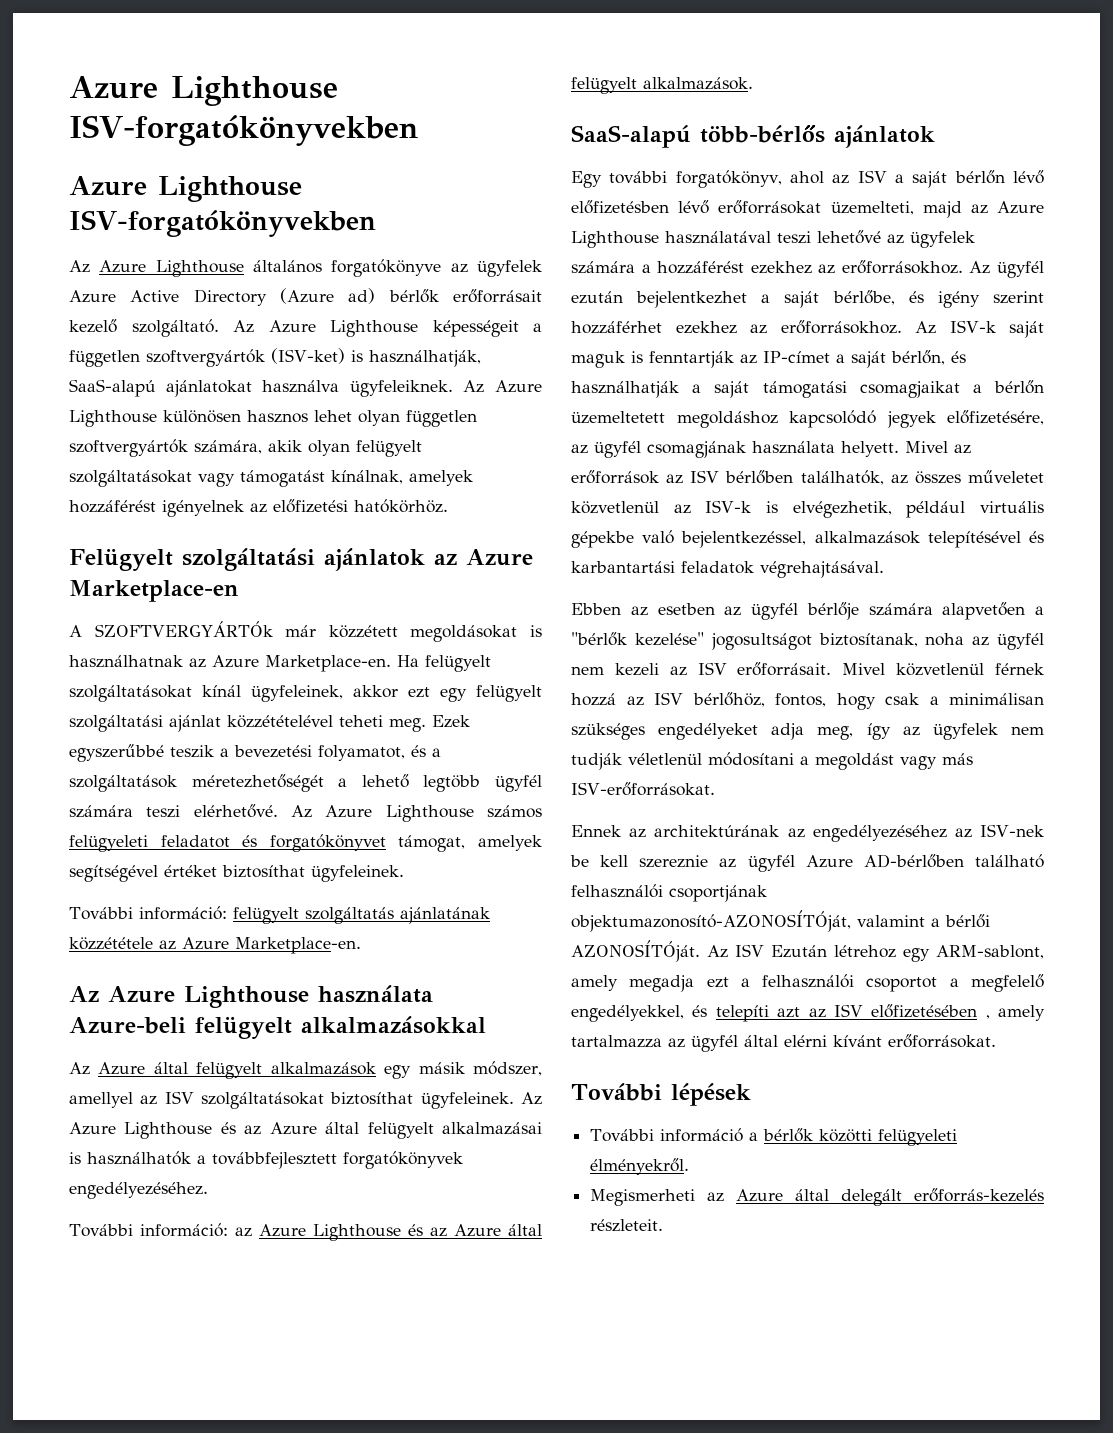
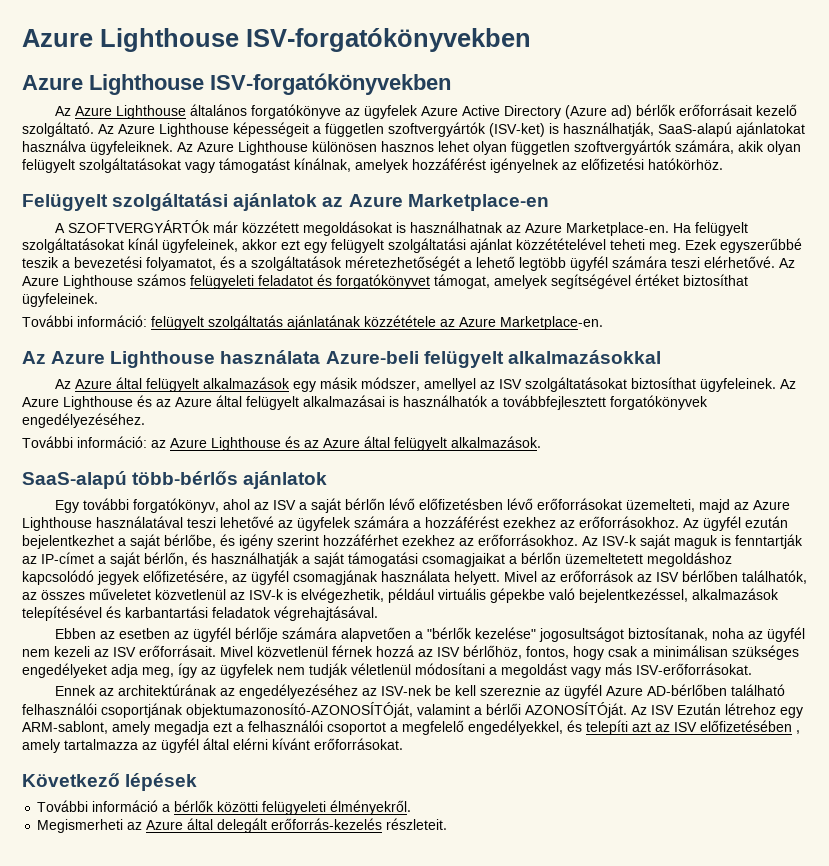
[571,1083,662,1101] További -> [22,773,120,787] Következő

